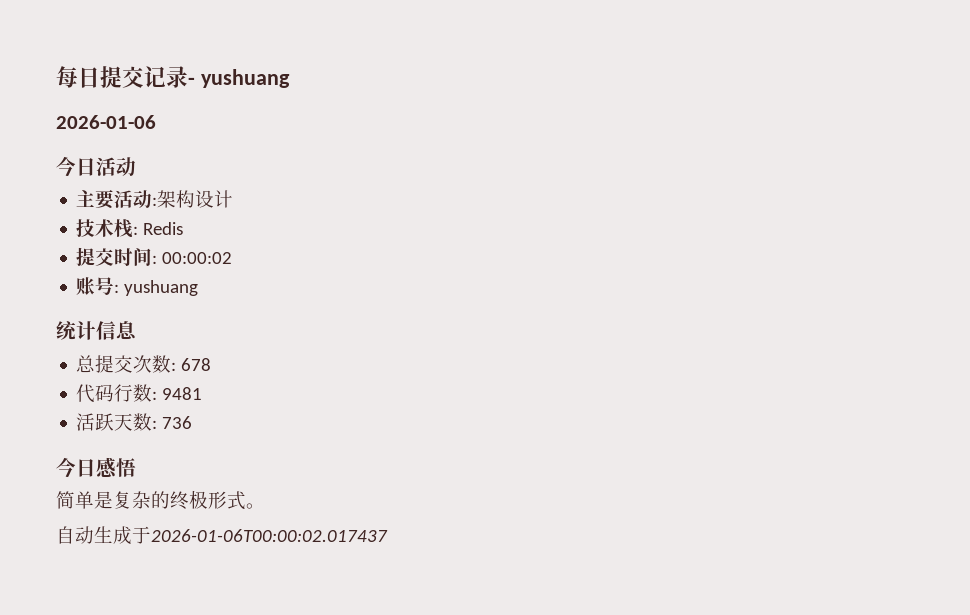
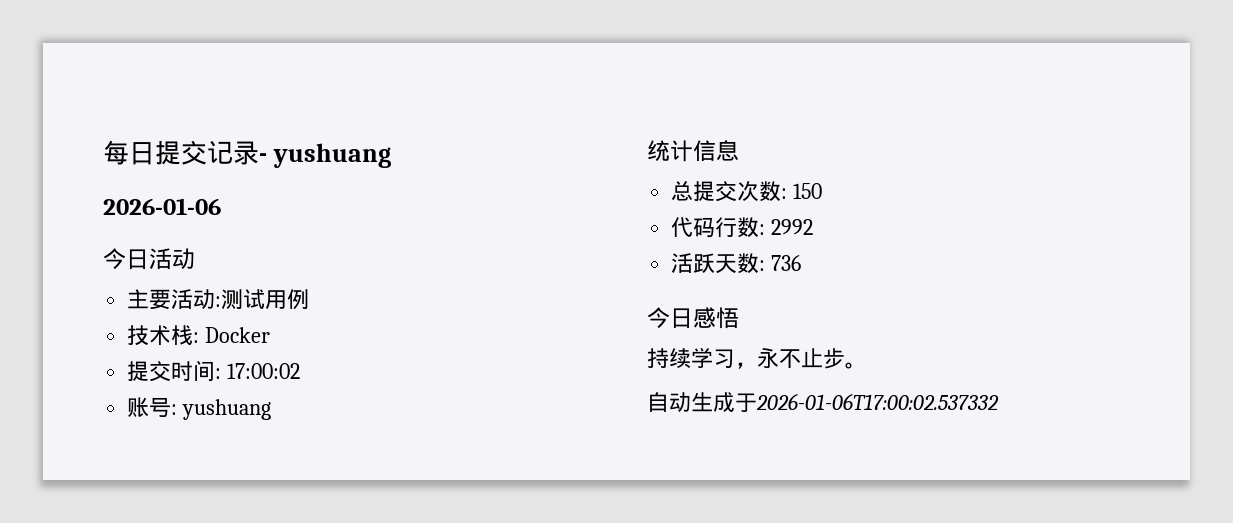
[157,190,234,208] 架构设计 -> [221,289,310,310] 测试用例
[143,222,184,235] Redis -> [205,327,271,343] Docker
[162,252,233,264] 00:00:02 -> [227,363,301,379] 17:00:02
[181,358,212,371] 678 -> [793,183,823,199] 150
[162,387,203,400] 9481 -> [771,219,814,235] 2992
[56,490,246,510] 简单是复杂的终极形式 -> [647,348,845,369] 持续学习，永不止步
[151,529,388,542] 2026-01-06T00:00:02.017437 -> [756,393,999,410] 2026-01-06T17:00:02.537332

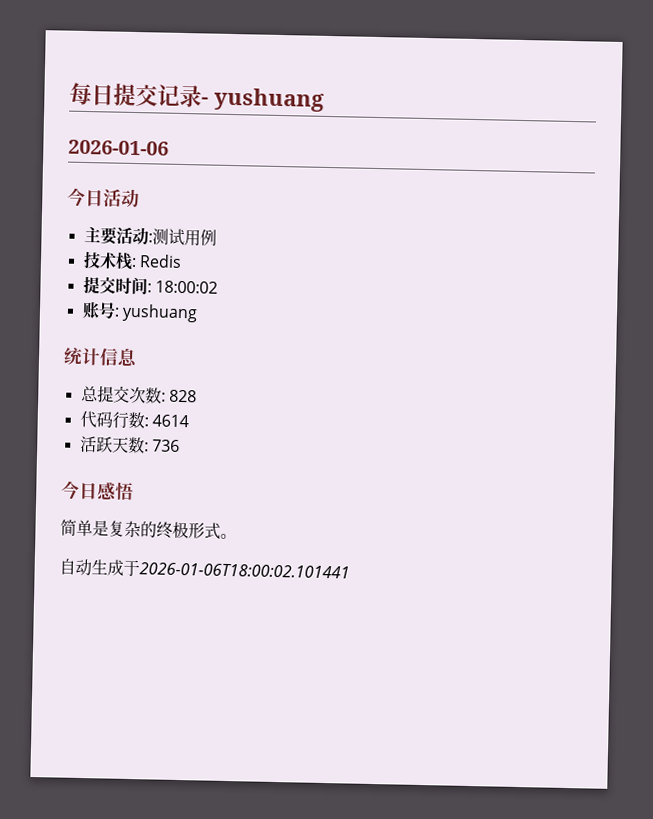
[205,327,271,343] Docker -> [138,254,182,268] Redis
[227,363,301,379] 17:00:02 -> [154,280,218,294] 18:00:02
[793,183,823,199] 150 -> [168,389,197,403] 828
[771,219,814,235] 2992 -> [151,414,189,428] 4614
[647,348,845,369] 持续学习，永不止步 -> [60,519,221,539] 简单是复杂的终极形式
[756,393,999,410] 2026-01-06T17:00:02.537332 -> [139,562,350,579] 2026-01-06T18:00:02.101441

